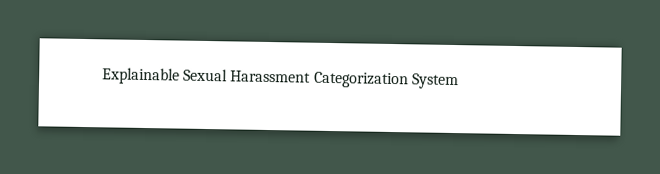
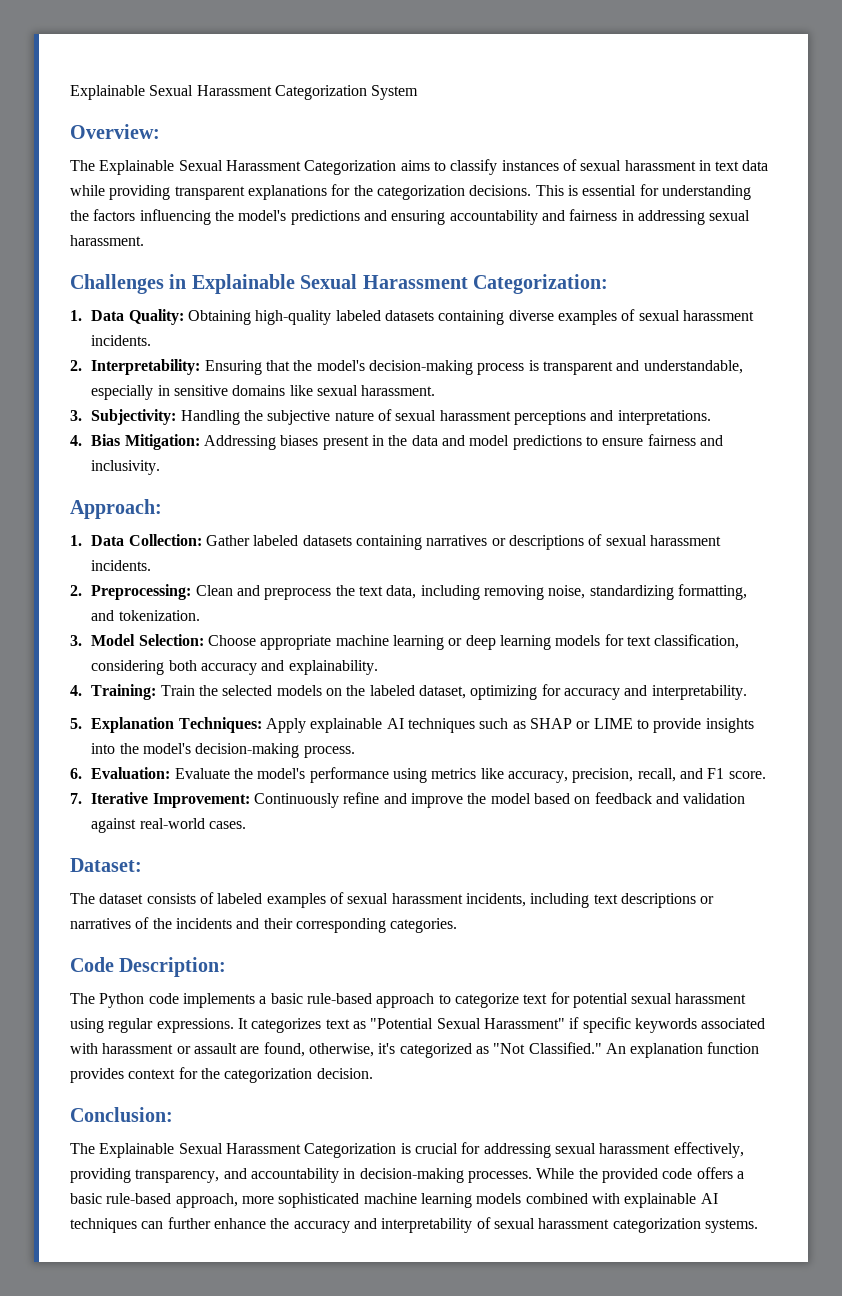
(459, 81) none -> [70,124,160,139] [70,159,769,175] [70,184,751,200] [70,209,751,225] [70,235,144,246] [70,274,608,294] [70,309,754,325] [91,335,152,346] [70,359,743,375] [91,385,436,400] [70,409,711,425] [70,434,723,450] [91,460,161,475] [70,499,162,519] [70,534,721,550] [91,560,152,571] [70,584,747,600] [91,610,200,621] [70,634,740,650] [91,660,378,675] [70,684,747,700] [70,717,754,733] [91,743,355,758] [70,767,766,783] [70,792,746,808] [91,818,247,833] [70,858,142,872] [70,892,715,908] [70,917,458,933] [70,957,227,977] [70,992,747,1008] [70,1017,766,1033] [70,1042,760,1058] [70,1067,373,1083] [70,1107,173,1122] [70,1142,744,1158] [70,1167,744,1183] [70,1193,718,1208] [70,1217,758,1233] // Overview: // The Explainable Sexual Harassment Categorization aims to classify instances of sexual harassment in text data while providing transparent explanations for the categorization decisions. This is essential for understanding the factors influencing the model's predictions and ensuring accountability and fairness in addressing sexual harassment. // Challenges in Explainable Sexual Harassment Categorization: // 1. Data Quality: Obtaining high-quality labeled datasets containing diverse examples of sexual harassment incidents. // 2. Interpretability: Ensuring that the model's decision-making process is transparent and understandable, especially in sensitive domains like sexual harassment. // 3. Subjectivity: Handling the subjective nature of sexual harassment perceptions and interpretations. // 4. Bias Mitigation: Addressing biases present in the data and model predictions to ensure fairness and inclusivity. // Approach: // 1. Data Collection: Gather labeled datasets containing narratives or descriptions of sexual harassment incidents. // 2. Preprocessing: Clean and preprocess the text data, including removing noise, standardizing formatting, and tokenization. // 3. Model Selection: Choose appropriate machine learning or deep learning models for text classification, considering both accuracy and explainability. // 4. Training: Train the selected models on the labeled dataset, optimizing for accuracy and interpretability. // 5. Explanation Techniques: Apply explainable AI techniques such as SHAP or LIME to provide insights into the model's decision-making process. // 6. Evaluation: Evaluate the model's performance using metrics like accuracy, precision, recall, and F1 score. // 7. Iterative Improvement: Continuously refine and improve the model based on feedback and validation against real-world cases. // Dataset: // The dataset consists of labeled examples of sexual harassment incidents, including text descriptions or narratives of the incidents and their corresponding categories. // Code Description: // The Python code implements a basic rule-based approach to categorize text for potential sexual harassment using regular expressions. It categorizes text as "Potential Sexual Harassment" if specific keywords associated with harassment or assault are found, otherwise, it's categorized as "Not Classified." An explanation function provides context for the categorization decision. // Conclusion: // The Explainable Sexual Harassment Categorization is crucial for addressing sexual harassment effectively, providing transparency, and accountability in decision-making processes. While the provided code offers a basic rule-based approach, more sophisticated machine learning models combined with explainable AI techniques can further enhance the accuracy and interpretability of sexual harassment categorization systems.

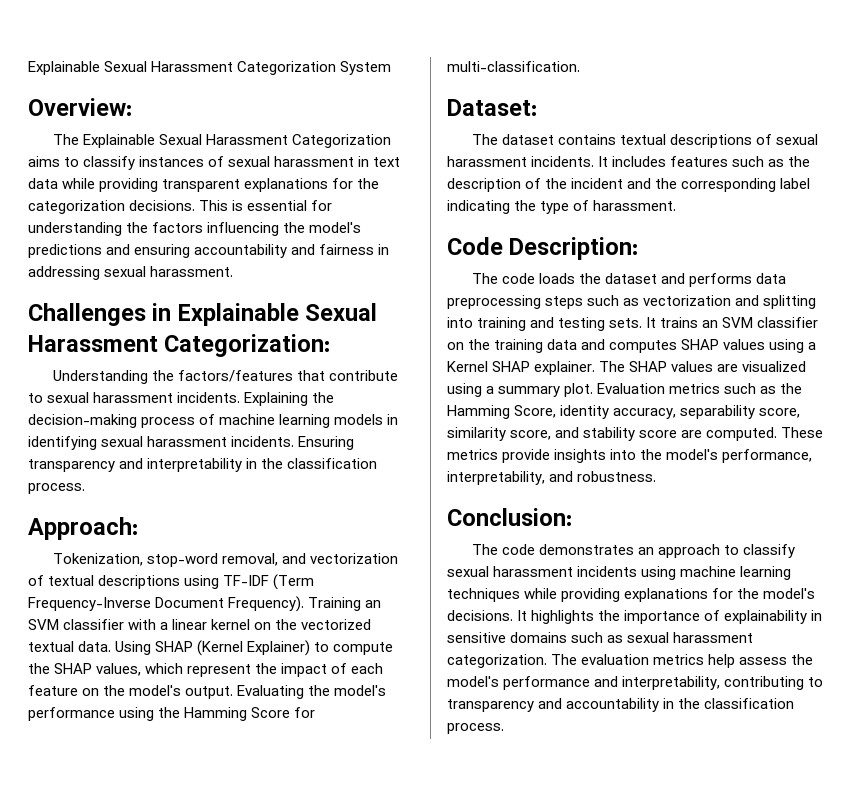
[70,309,754,325] [91,335,152,346] [70,359,743,375] [91,385,436,400] [70,409,711,425] [70,434,723,450] [91,460,161,475] [70,499,162,519] [70,534,506,550] 1. Data Quality: Obtaining high-quality labeled datasets containing diverse examples of sexual harassment incidents. // 2. Interpretability: Ensuring that the model's decision-making process is transparent and understandable, especially in sensitive domains like sexual harassment. // 3. Subjectivity: Handling the subjective nature of sexual harassment perceptions and interpretations. // 4. Bias Mitigation: Addressing biases present in the data and model predictions to ensure fairness and inclusivity. // Approach: // 1. Data Collection: Gather labeled datasets containing narratives or -> [52,370,398,384] [28,392,335,406] [28,414,399,428] [28,436,355,450] [28,458,378,472] [28,483,85,494] [28,517,139,540] [52,553,398,567] [28,574,315,590] [28,596,382,612] [28,619,372,630] [28,640,394,656] [28,663,384,677] [28,685,387,699] [28,707,316,721] [447,61,580,72] [447,99,538,116] [471,134,666,145] Understanding the factors/features that contribute to sexual harassment incidents. Explaining the decision-making process of machine learning models in identifying sexual harassment incidents. Ensuring transparency and interpretability in the classification process. // Approach: // Tokenization, stop-word removal, and vectorization of textual descriptions using TF-IDF (Term Frequency-Inverse Document Frequency). Training an SVM classifier with a linear kernel on the vectorized textual data. Using SHAP (Kernel Explainer) to compute the SHAP values, which represent the impact of each feature on the model's output. Evaluating the model's performance using the Hamming Score for multi-classification. // Dataset: // The dataset contains textual
[70,584,747,600] [91,610,200,621] [70,634,740,650] [91,660,378,675] [70,684,747,700] [70,717,649,733] // 2. Preprocessing: Clean and preprocess the text data, including removing noise, standardizing formatting, and tokenization. // 3. Model Selection: Choose appropriate machine learning or deep learning models for text classification, considering both accuracy and explainability. // 4. Training: Train the selected models on the labeled dataset, optimizing for accuracy and interpretability. // 5. Explanation Techniques: Apply explainable AI techniques such as SHAP or LIME to -> [598,156,811,167] [447,178,811,192] [447,200,677,214] [447,237,640,260] [471,273,787,287] [447,295,817,309] [447,317,819,331] [447,339,817,353] [447,361,807,375] [447,383,803,397] [447,405,801,419] [447,427,824,441] [447,449,498,460] It includes features such as the description of the incident and the corresponding label indicating the type of harassment. // Code Description: // The code loads the dataset and performs data preprocessing steps such as vectorization and splitting into training and testing sets. It trains an SVM classifier on the training data and computes SHAP values using a Kernel SHAP explainer. The SHAP values are visualized using a summary plot. Evaluation metrics such as the Hamming Score, identity accuracy, separability score, similarity score, and stability score are computed. These metrics
[195,743,355,758] [70,767,766,783] [70,792,746,808] [91,818,247,833] [70,858,142,872] [70,892,715,908] [70,917,458,933] [70,957,227,977] [70,992,747,1008] [70,1017,766,1033] [70,1042,760,1058] [70,1067,373,1083] [70,1107,173,1122] [70,1142,744,1158] [70,1167,744,1183] [70,1193,718,1208] [70,1217,758,1233] decision-making process. // 6. Evaluation: Evaluate the model's performance using metrics like accuracy, precision, recall, and F1 score. // 7. Iterative Improvement: Continuously refine and improve the model based on feedback and validation against real-world cases. // Dataset: // The dataset consists of labeled examples of sexual harassment incidents, including text descriptions or narratives of the incidents and their corresponding categories. // Code Description: // The Python code implements a basic rule-based approach to categorize text for potential sexual harassment using regular expressions. It categorizes text as "Potential Sexual Harassment" if specific keywords associated with harassment or assault are found, otherwise, it's categorized as "Not Classified." An explanation function provides context for the categorization decision. // Conclusion: // The Explainable Sexual Harassment Categorization is crucial for addressing sexual harassment effectively, providing transparency, and accountability in decision-making processes. While the provided code offers a basic rule-based approach, more sophisticated machine learning models combined with explainable AI techniques can further enhance the accuracy and interpretability of sexual harassment categorization systems. -> [722,449,813,463] [447,471,657,485] [447,508,573,526] [471,544,795,558] [447,566,792,580] [447,588,816,602] [447,610,823,624] [447,632,754,643] [447,654,814,668] [447,676,824,690] [447,698,795,712] [447,723,504,734] performance, interpretability, and robustness. // Conclusion: // The code demonstrates an approach to classify sexual harassment incidents using machine learning techniques while providing explanations for the model's decisions. It highlights the importance of explainability in sensitive domains such as sexual harassment categorization. The evaluation metrics help assess the model's performance and interpretability, contributing to transparency and accountability in the classification process.

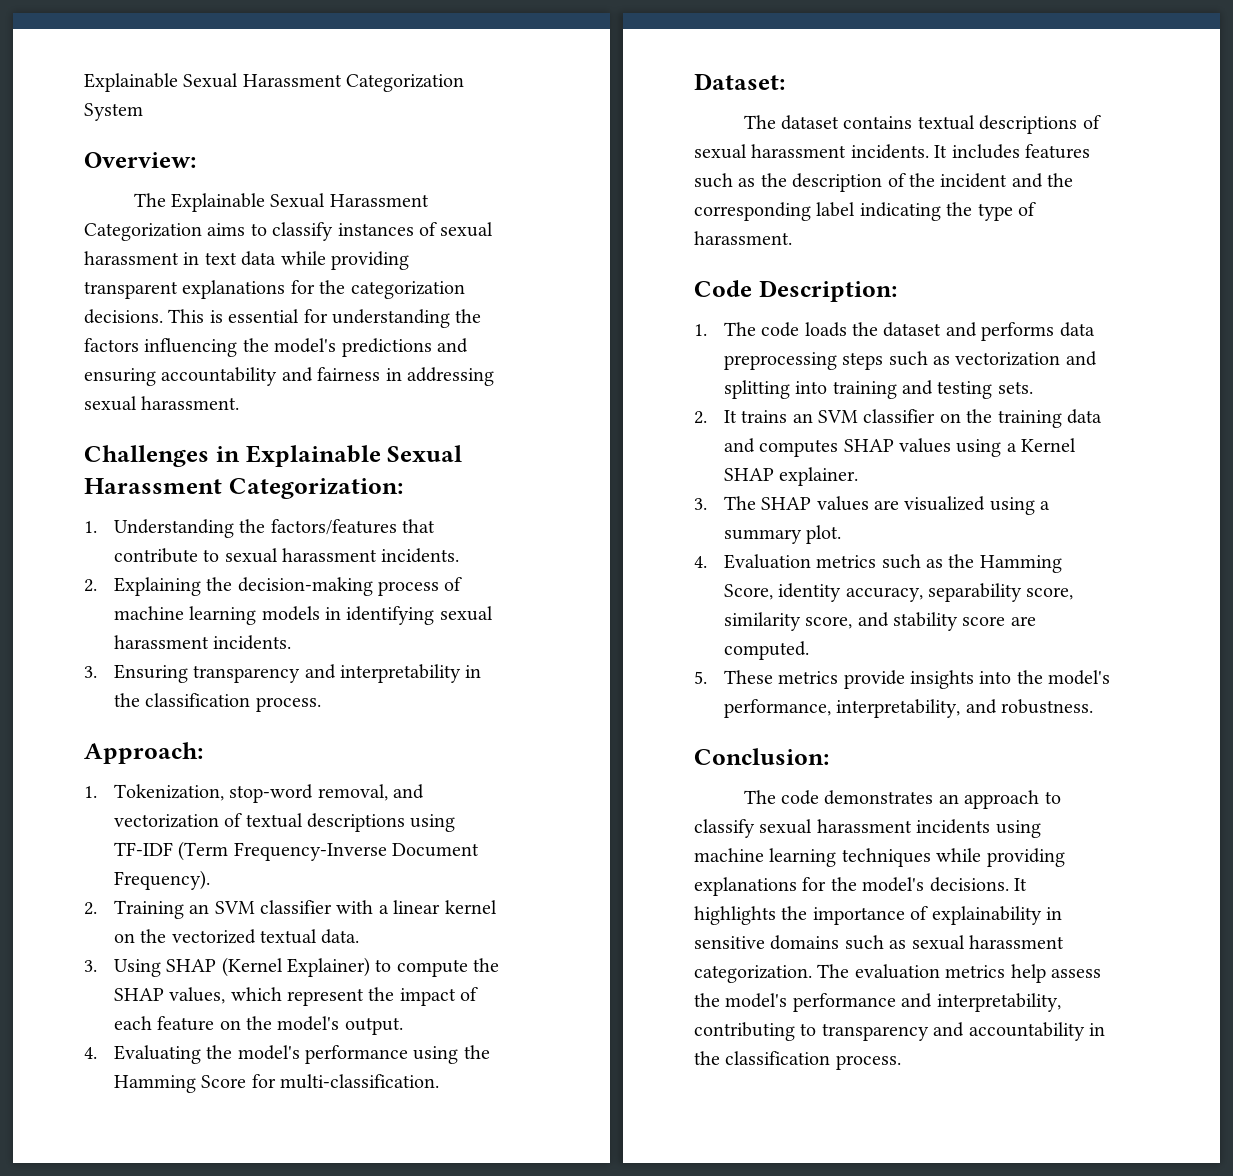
(332, 345) none -> [84,521,97,533] 1.
(241, 397) none -> [84,579,97,592] // 2.
(295, 441) none -> [84,666,97,678] // 3.
(139, 528) none -> [84,786,97,798] 1.
(305, 604) none -> [84,902,97,915] // 2.
(112, 646) none -> [84,960,97,972] // 3.
(234, 692) none -> [84,1047,97,1059] // 4.
(640, 248) none -> [694,324,707,336] 1.
(643, 323) none -> [694,411,707,424] // 2.
(596, 368) none -> [694,498,707,510] // 3.
(594, 390) none -> [694,556,707,568] // 4.
(778, 434) none -> [694,671,707,684] // 5.

